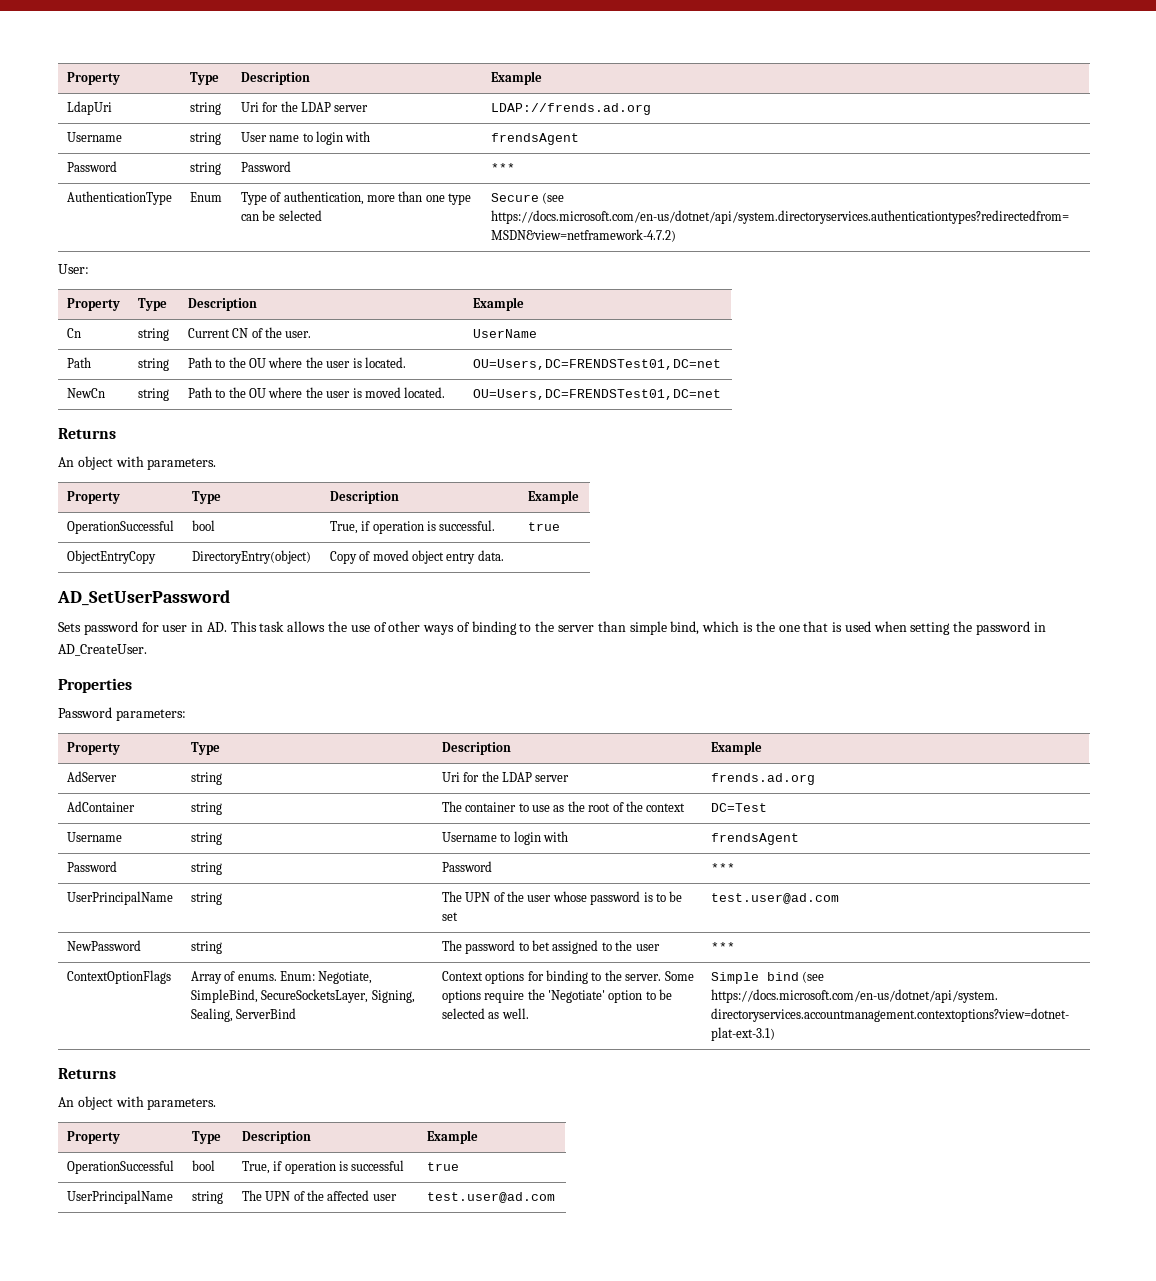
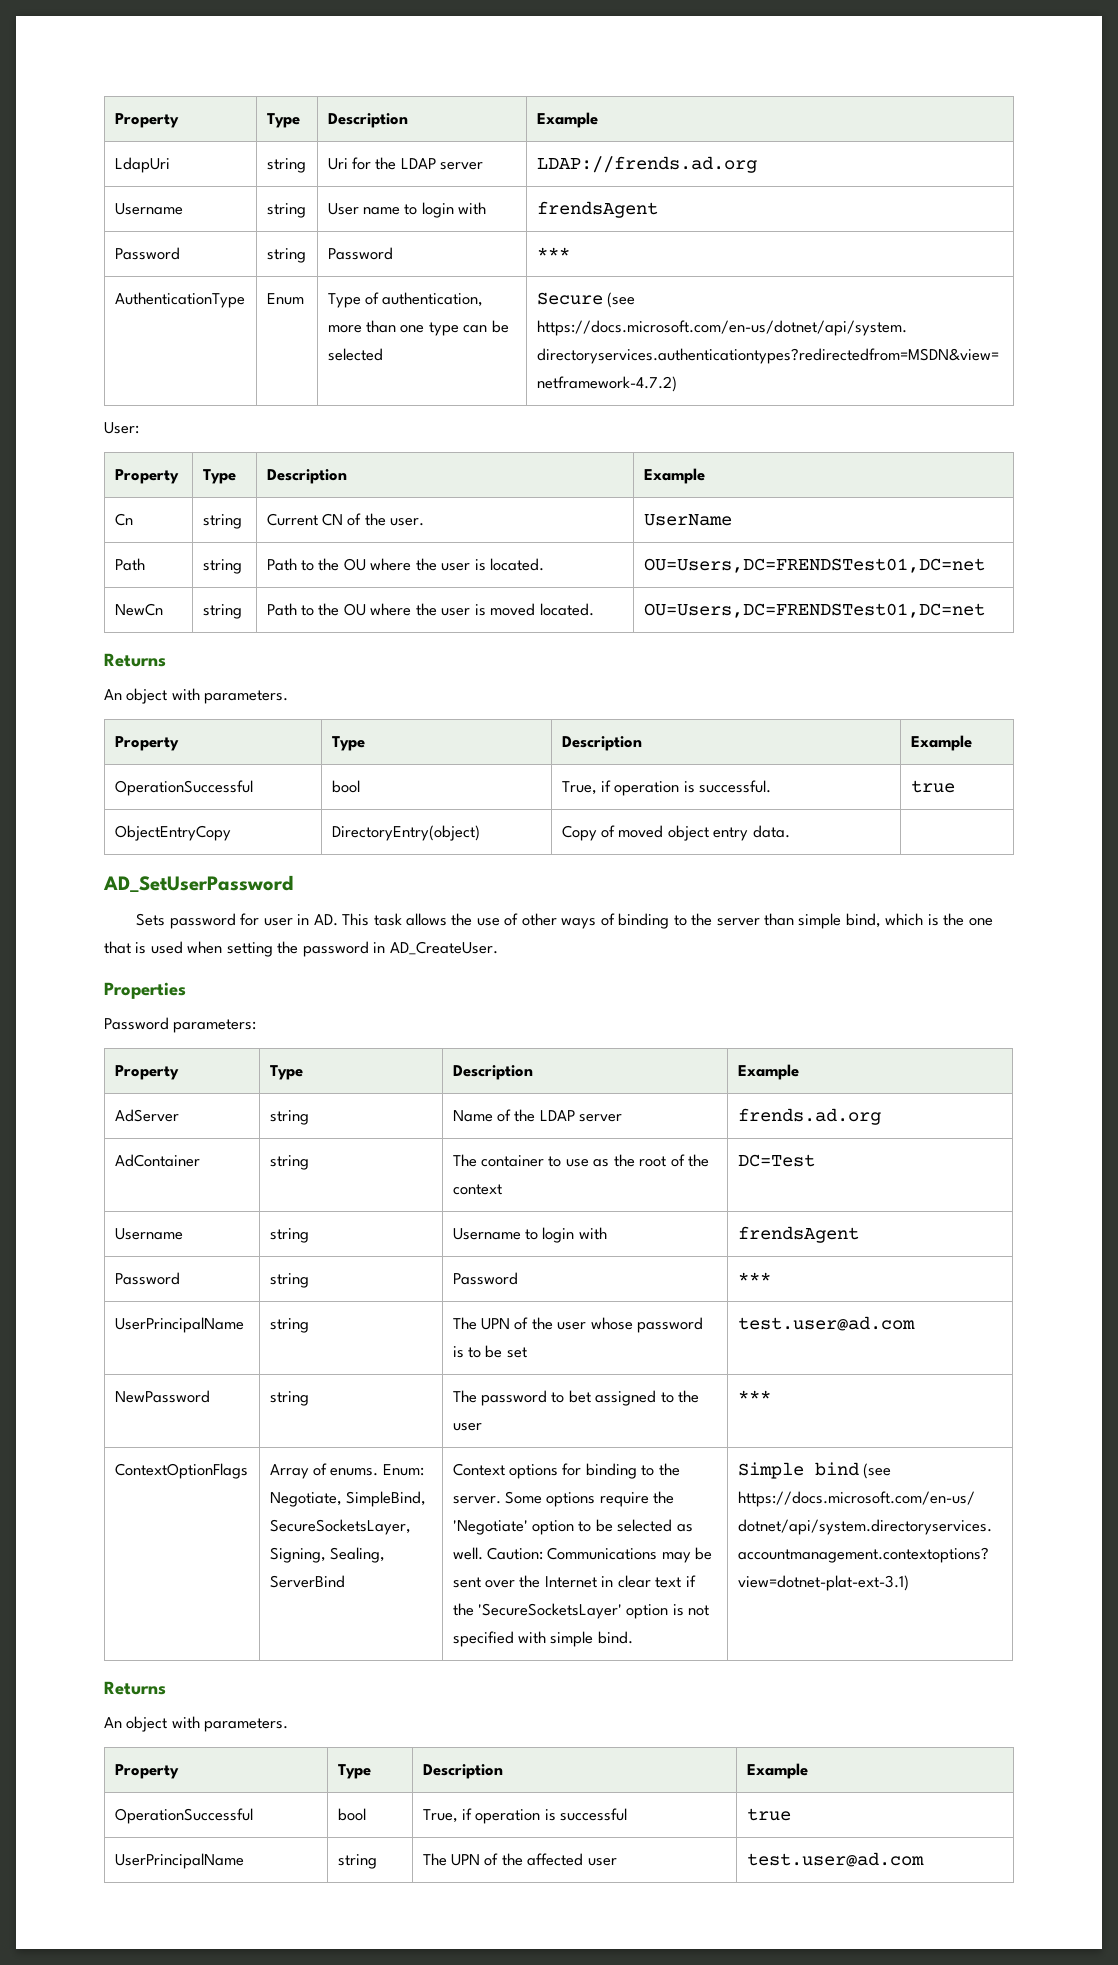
[441,772,480,782] Uri for -> [452,1109,511,1122] Name of
(529, 1013) none -> [486,1547,713,1563] [452,1575,696,1588] [452,1603,710,1619] [452,1631,633,1647] Caution: Communications may be sent over the Internet in clear text if the 'SecureSocketsLayer' option is not specified with simple bind.

